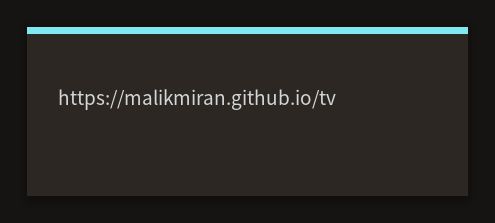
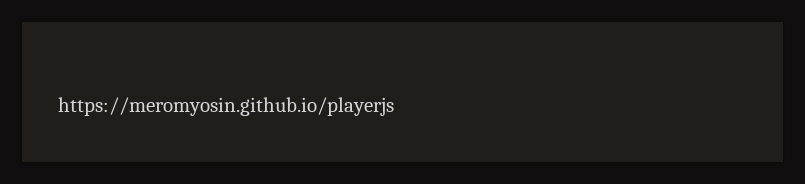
[58,89,336,110] https://malikmiran.github.io/tv -> [58,97,394,116] https://meromyosin.github.io/playerjs

